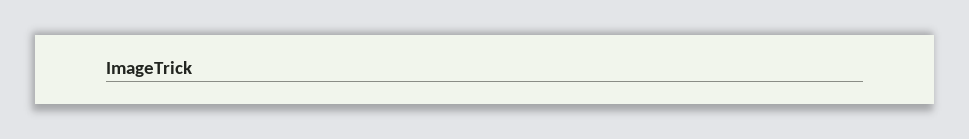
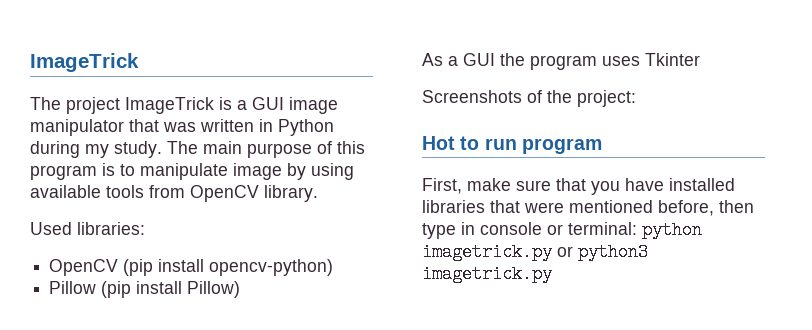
[106,61,192,77] ImageTrick -> [30,53,139,72] [30,97,338,114] [30,119,334,136] [30,141,365,158] [30,163,354,180] [30,185,318,202] [30,222,145,235] [49,259,334,276] [49,281,241,298] [422,53,700,70] [422,90,636,107] [422,136,602,154] [422,178,735,195] [422,200,754,216] [422,221,702,239] [422,243,648,261] [422,265,552,283] ImageTrick // The project ImageTrick is a GUI image manipulator that was written in Python during my study. The main purpose of this program is to manipulate image by using available tools from OpenCV library. // Used libraries: // OpenCV (pip install opencv-python) // Pillow (pip install Pillow) // As a GUI the program uses Tkinter // Screenshots of the project: // Hot to run program // First, make sure that you have installed libraries that were mentioned before, then type in console or terminal: python imagetrick.py or python3 imagetrick.py

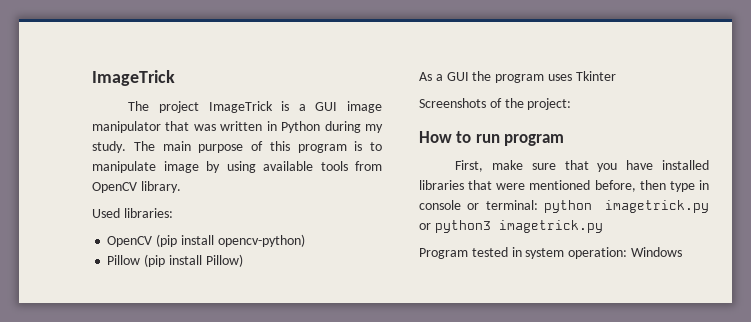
[422,136,455,150] Hot -> [419,131,452,143] How
(552, 274) none -> [419,247,682,259] // Program tested in system operation: Windows

